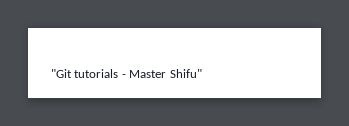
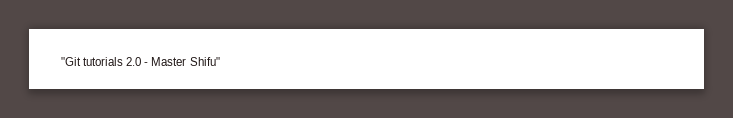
(119, 73) none -> [126,57,142,66] 2.0

